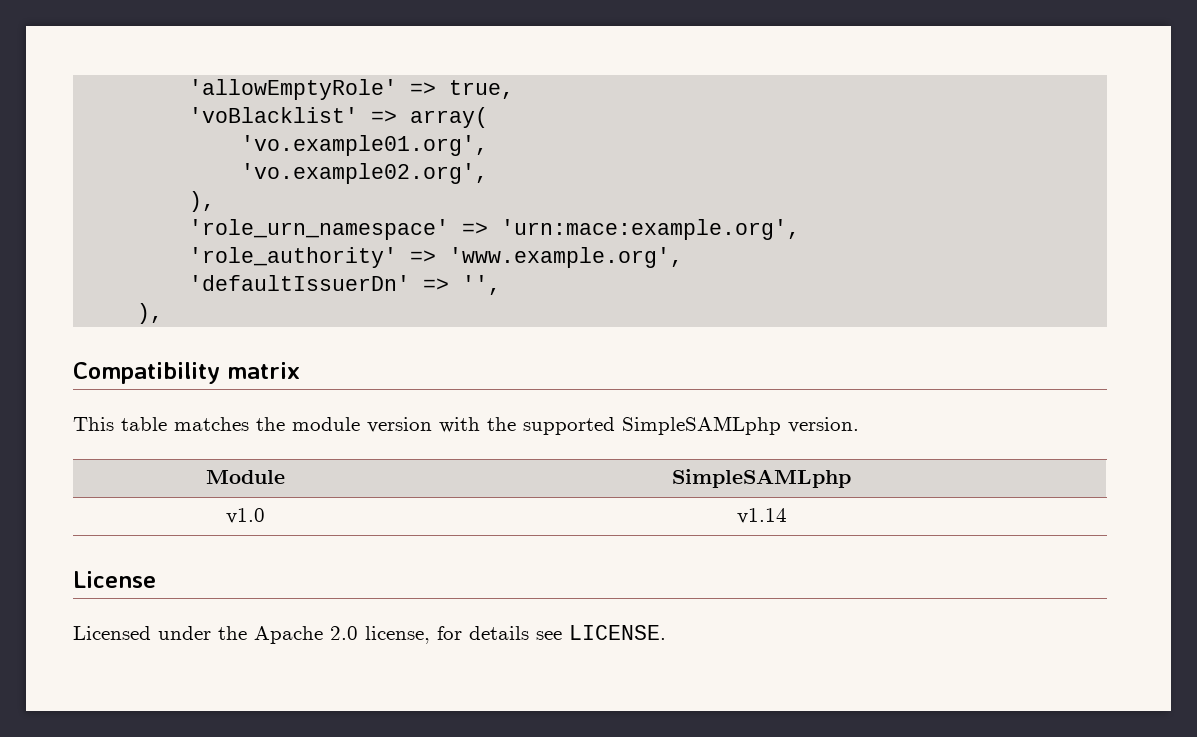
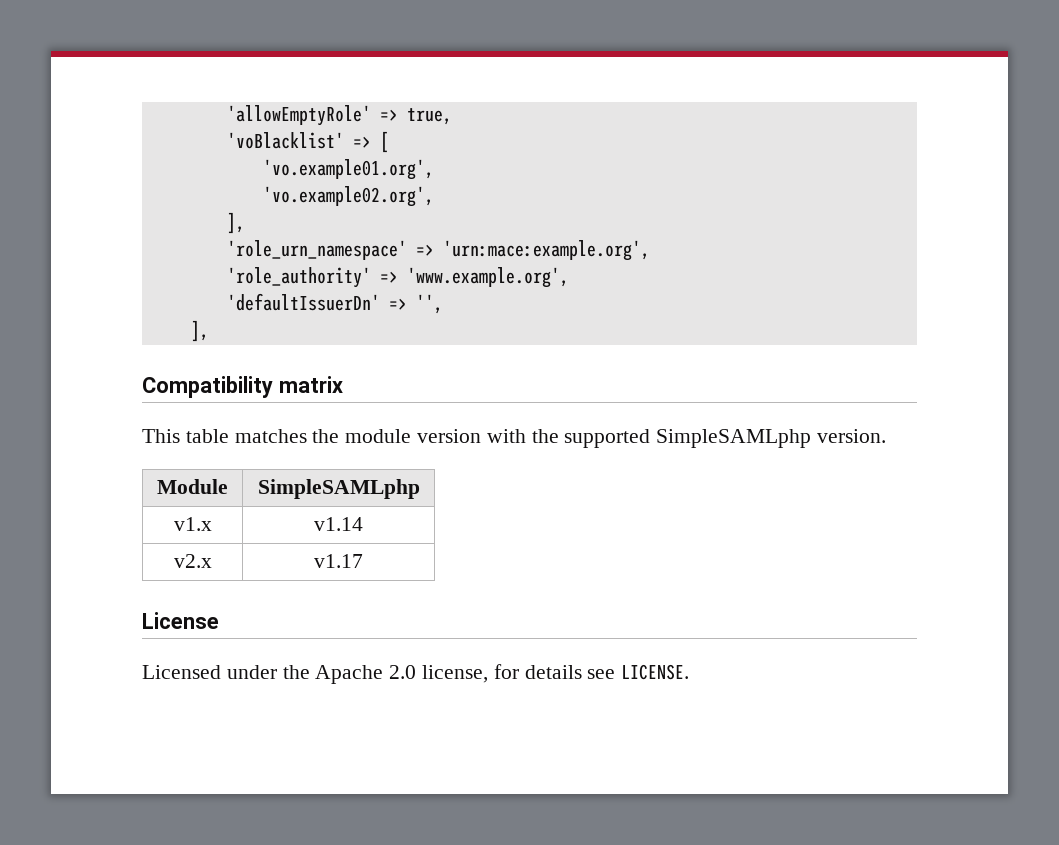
[410,107,489,128] array( -> [379,131,389,153] [
[189,191,216,212] ), -> [226,212,245,234] ],
[137,303,164,324] ), -> [190,320,209,342] ],
[225,508,265,524] v1.0 -> [173,517,212,531] v1.x
(787, 516) none -> [173,554,212,568] [314,554,363,568] // v2.x | v1.17

